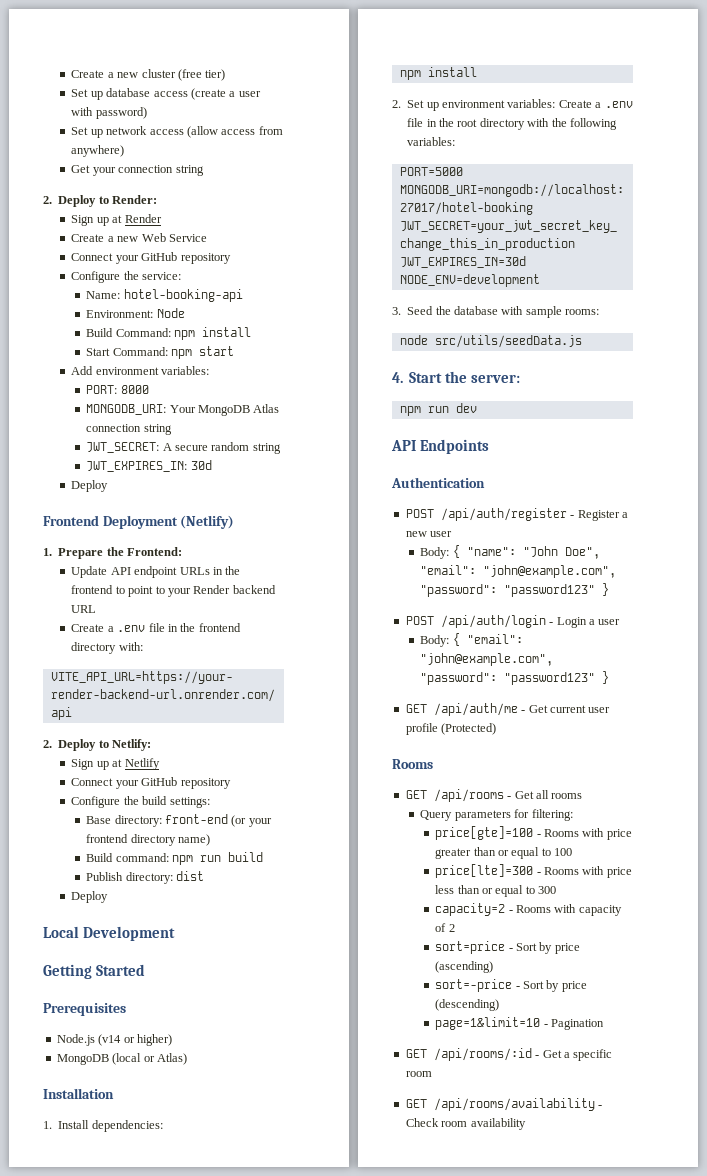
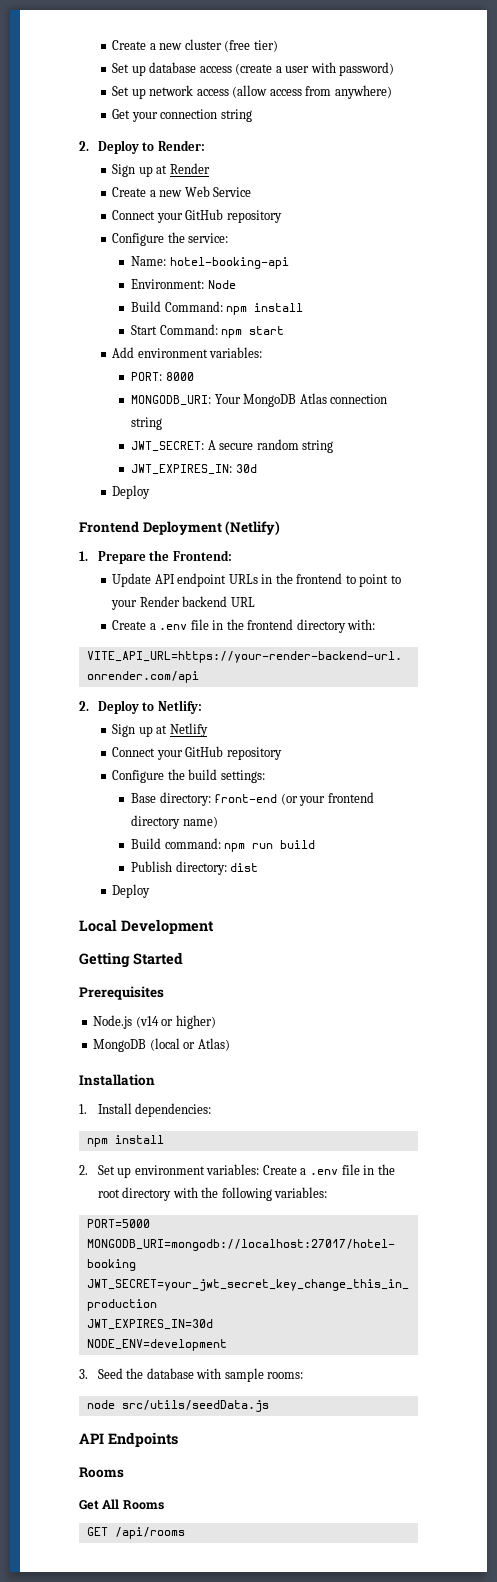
[392,371,521,383] [399,403,477,416] [391,439,490,454] [391,477,485,488] [405,508,628,521] [405,531,453,537] [420,545,600,559] [420,565,617,578] [420,583,610,597] [405,615,621,628] [420,633,523,647] [420,653,554,666] [420,671,610,685] [405,703,611,716] [405,723,497,735] [392,759,433,769] [405,789,583,802] [420,809,573,821] [435,826,632,840] [435,847,573,859] [435,864,632,878] [435,885,557,897] [435,903,622,916] [435,923,455,932] [435,941,580,954] [435,961,494,973] [435,979,587,992] [435,999,500,1011] [435,1017,604,1030] [405,1048,613,1061] [405,1071,432,1077] [405,1098,603,1111] [405,1118,526,1130] 4. Start the server: // npm run dev // API Endpoints // Authentication // POST /api/auth/register - Register a new user // Body: { "name": "John Doe", "email": "john@example.com", "password": "password123" } // POST /api/auth/login - Login a user // Body: { "email": "john@example.com", "password": "password123" } // GET /api/auth/me - Get current user profile (Protected) // Rooms // GET /api/rooms - Get all rooms // Query parameters for filtering: // price[gte]=100 - Rooms with price greater than or equal to 100 // price[lte]=300 - Rooms with price less than or equal to 300 // capacity=2 - Rooms with capacity of 2 // sort=price - Sort by price (ascending) // sort=-price - Sort by price (descending) // page=1&limit=10 - Pagination // GET /api/rooms/:id - Get a specific room // GET /api/rooms/availability - Check room availability -> [79,1432,178,1447] [79,1467,124,1478] [79,1499,164,1510] [86,1527,185,1539] API Endpoints // Rooms // Get All Rooms // GET /api/rooms

